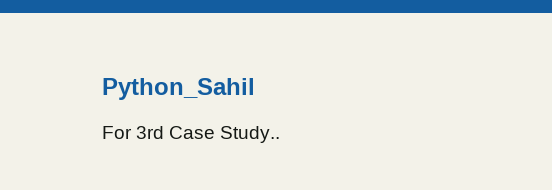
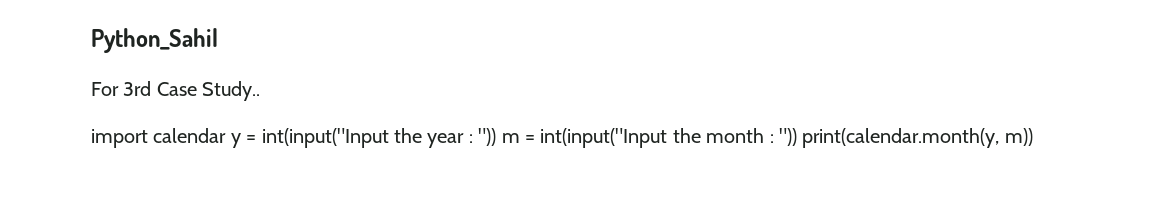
(281, 134) none -> [91,128,1033,148] // import calendar y = int(input("Input the year : ")) m = int(input("Input the month : ")) print(calendar.month(y, m))

